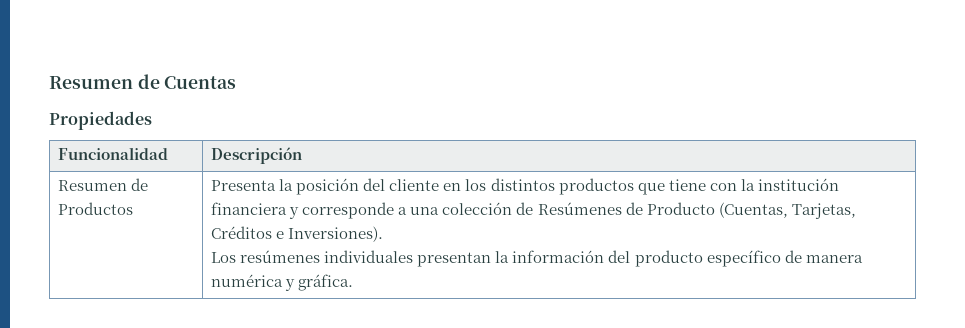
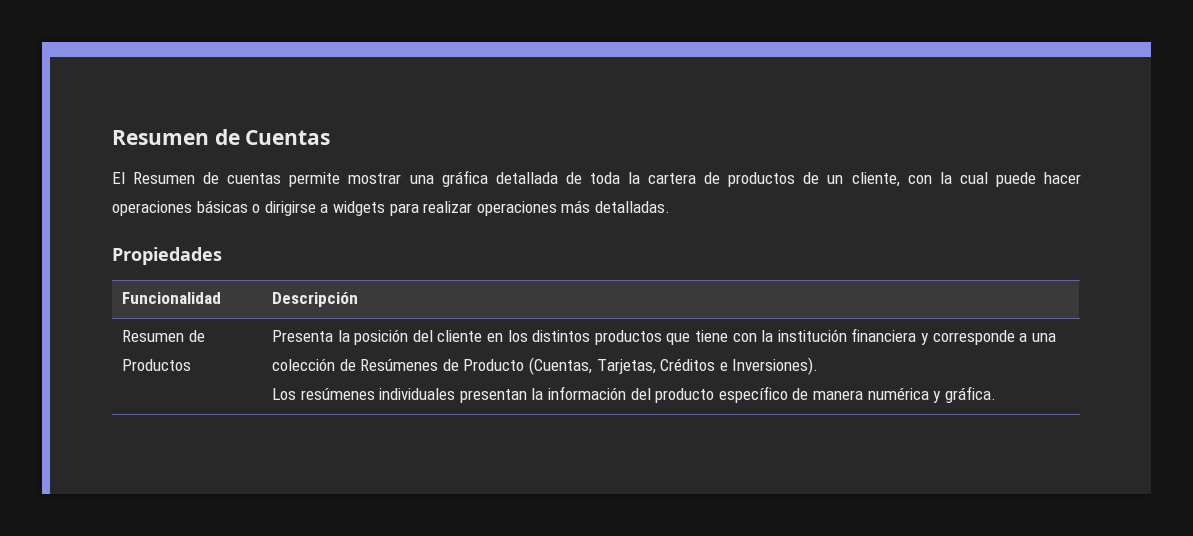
(237, 82) none -> [112,170,1082,187] [112,200,670,216] // El Resumen de cuentas permite mostrar una gráfica detallada de toda la cartera de productos de un cliente, con la cual puede hacer operaciones básicas o dirigirse a widgets para realizar operaciones más detalladas.

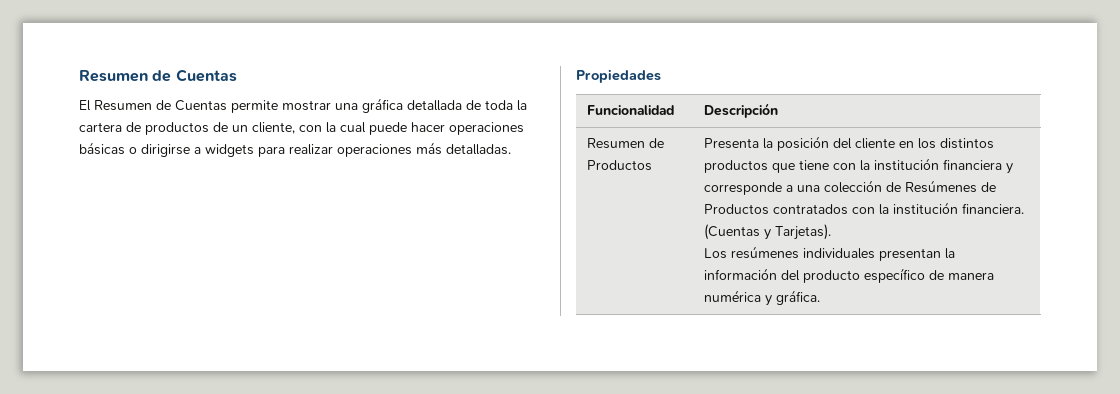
[227,173,282,184] cuentas -> [175,100,227,111] Cuentas
[463,357,819,375] Producto (Cuentas, Tarjetas, Créditos e Inversiones). -> [703,202,1024,215] [703,224,831,240] Productos contratados con la institución financiera. (Cuentas y Tarjetas).

